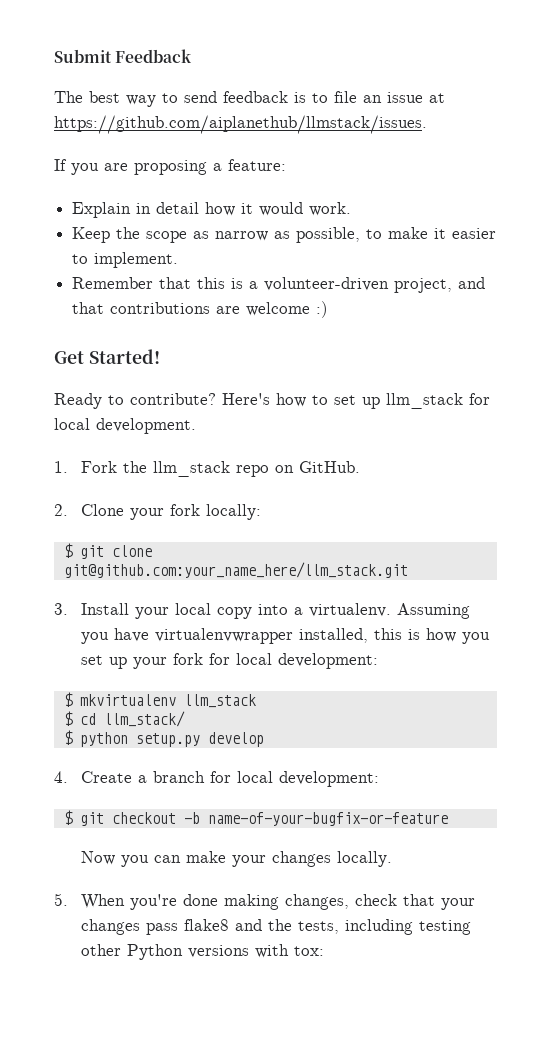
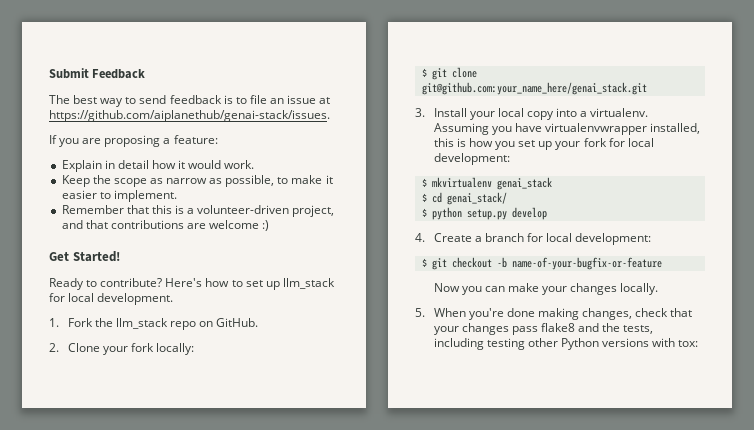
[54,115,427,134] https://github.com/aiplanethub/llmstack/issues. -> [49,110,330,122] https://github.com/aiplanethub/genai-stack/issues.
[63,562,408,578] git@github.com:your_name_here/llm_stack.git -> [421,82,647,95] git@github.com:your_name_here/genai_stack.git
[183,694,256,708] llm_stack -> [496,177,552,190] genai_stack
[103,711,185,727] llm_stack/ -> [446,192,507,205] genai_stack/

